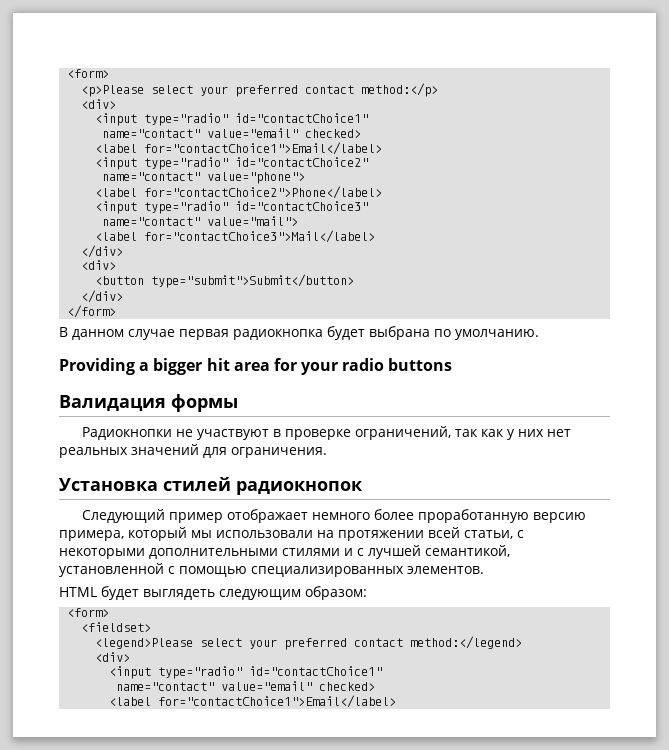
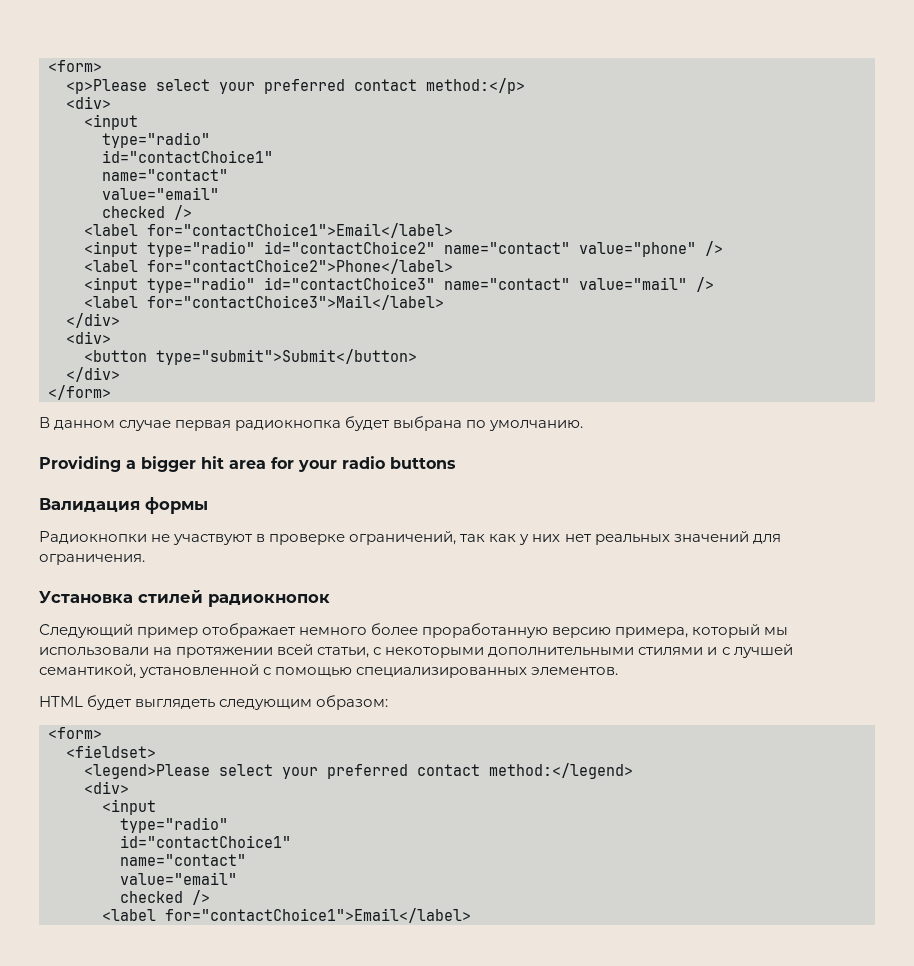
[144,113,369,126] [102,128,362,138] type="radio" id="contactChoice1" // name="contact" value="email" checked> -> [102,132,210,148] [102,150,273,163] [102,169,228,181] [102,187,219,200] [102,205,192,220] // type="radio" // id="contactChoice1" // name="contact" // value="email" // checked />
[102,172,306,184] // name="contact" value="phone"> -> [444,241,723,257] name="contact" value="phone" />
[102,216,299,226] // name="contact" value="mail"> -> [444,277,714,292] name="contact" value="mail" />
[158,666,383,679] [116,681,376,691] type="radio" id="contactChoice1" // name="contact" value="email" checked> -> [120,817,228,833] [120,835,291,848] [120,854,246,866] [120,872,237,885] [120,890,210,905] // type="radio" // id="contactChoice1" // name="contact" // value="email" // checked />

